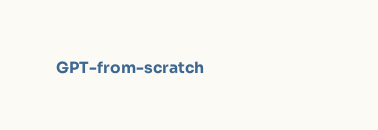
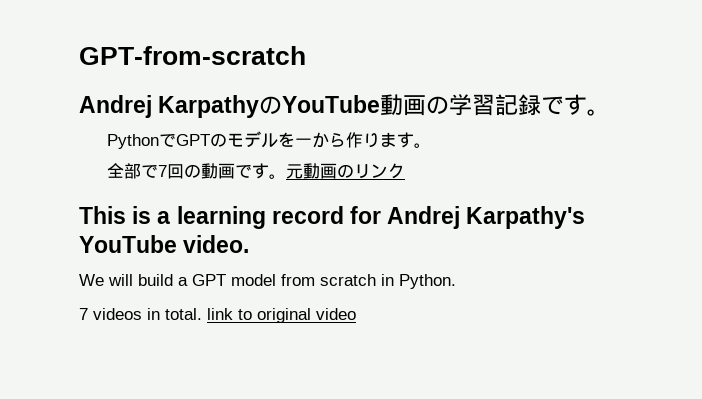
(204, 67) none -> [79,94,611,118] [106,131,431,149] [106,163,405,179] [79,206,586,229] [79,235,250,253] [79,274,456,289] [79,308,356,323] // Andrej KarpathyのYouTube動画の学習記録です。 // PythonでGPTのモデルを一から作ります。 // 全部で7回の動画です。元動画のリンク // This is a learning record for Andrej Karpathy's YouTube video. // We will build a GPT model from scratch in Python. // 7 videos in total. link to original video

